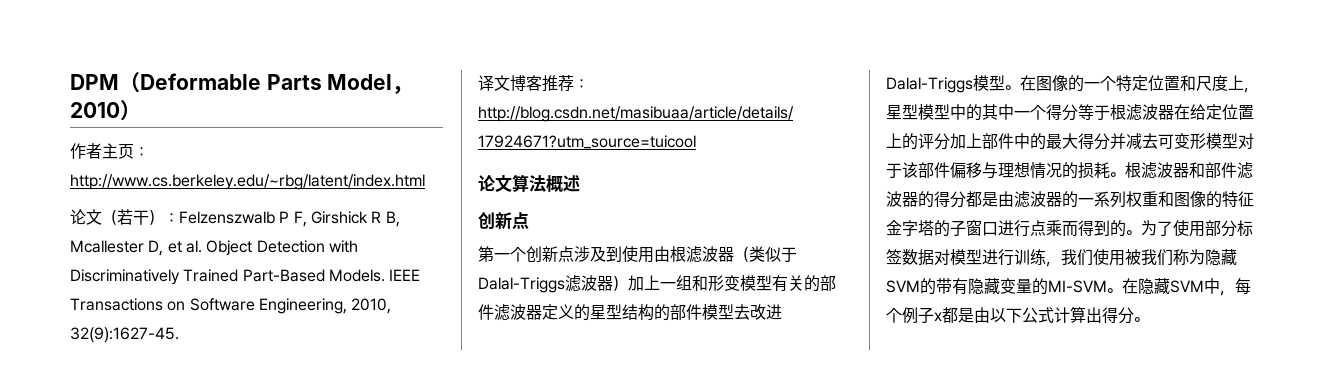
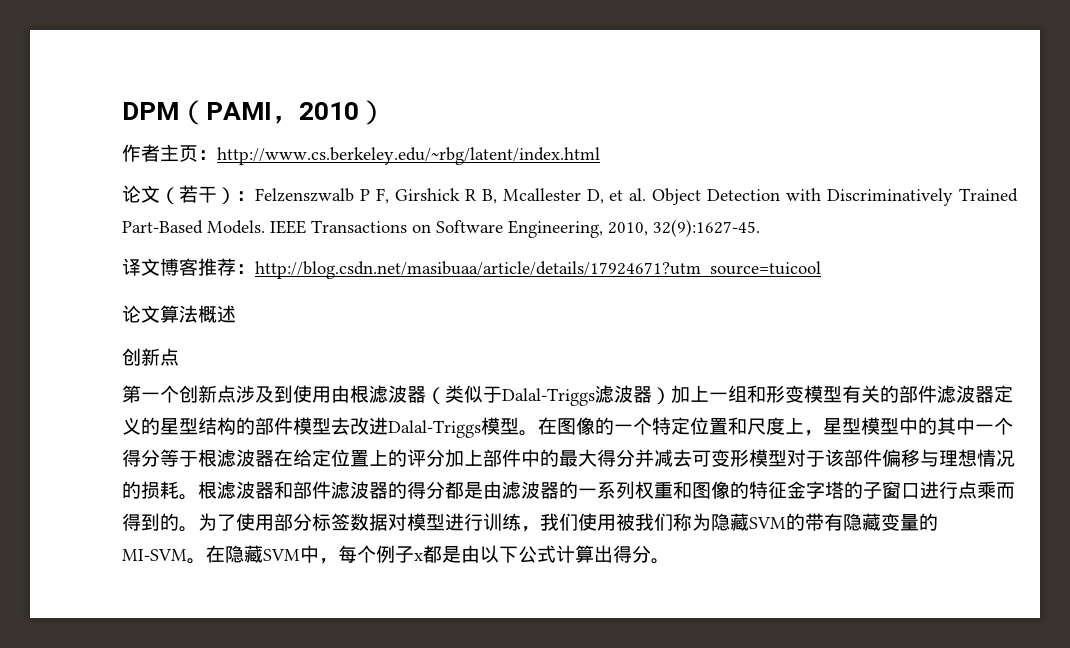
[140,73,393,90] Deformable Parts Model -> [206,102,272,120] PAMI

